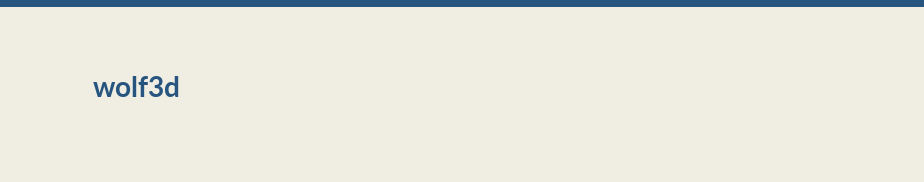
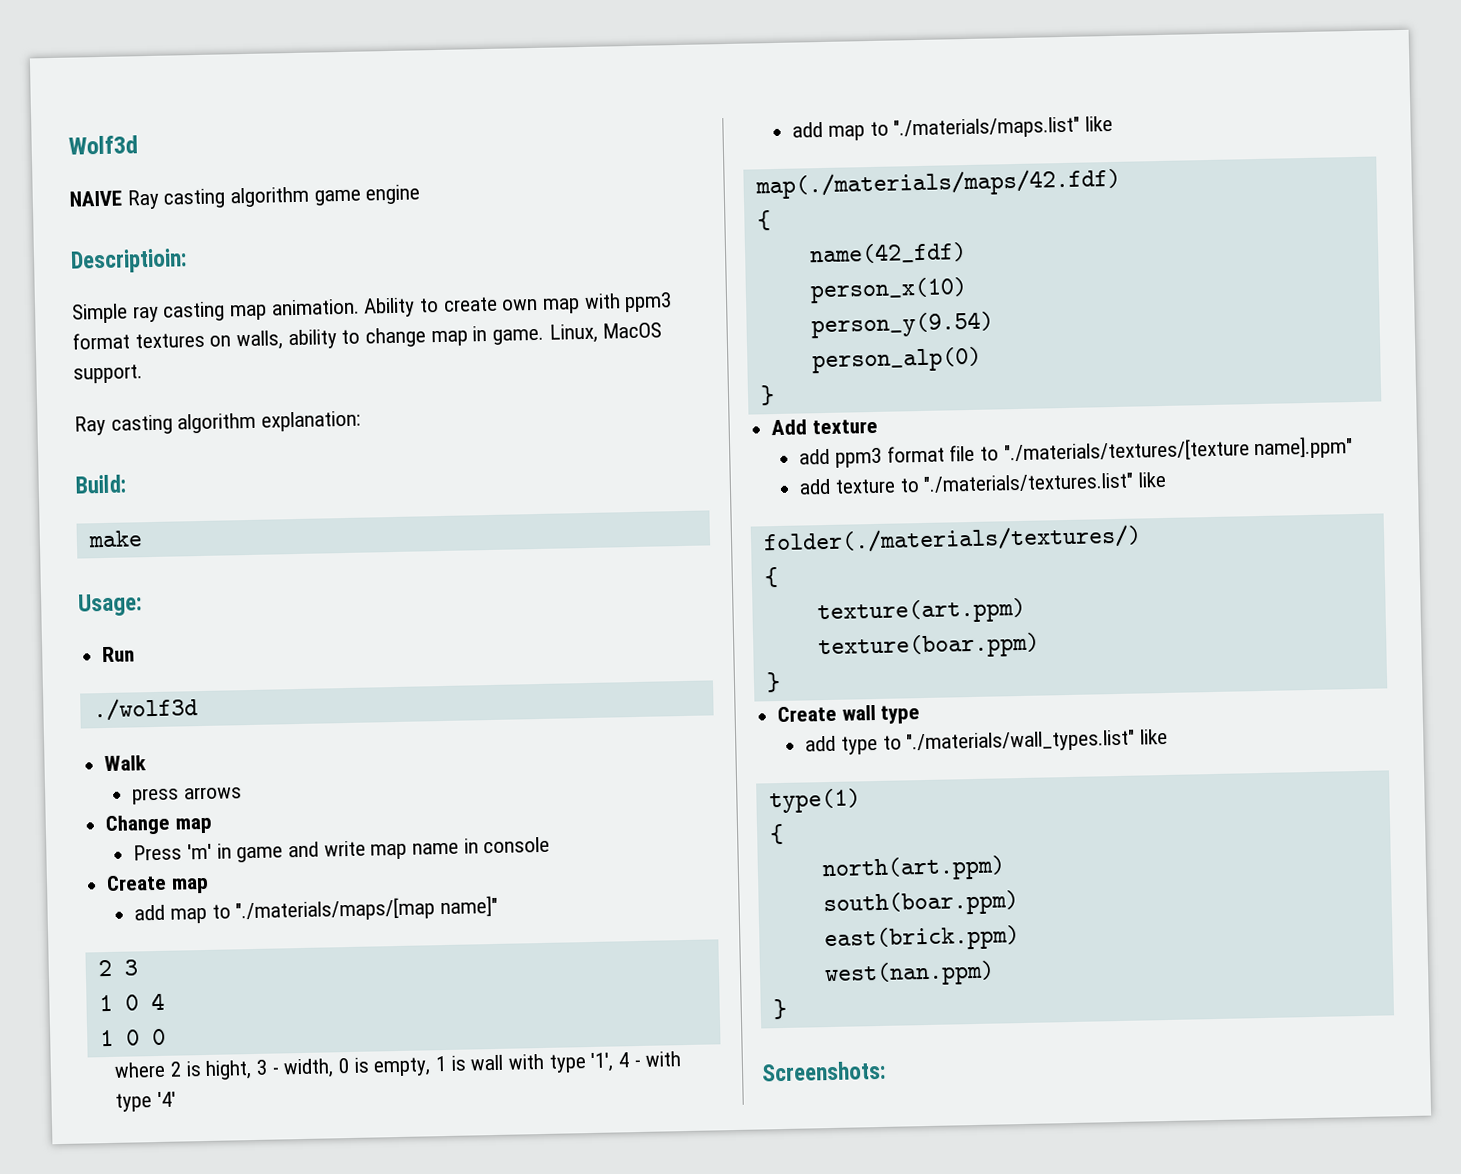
[93,76,180,97] wolf3d -> [68,135,138,155] [69,184,421,210] [70,248,187,274] [71,292,673,324] [72,322,663,351] [73,364,143,384] [74,410,362,436] [75,474,126,494] [87,530,143,548] [78,593,142,617] [102,646,136,663] [92,697,198,722] [104,755,148,772] [132,786,242,805] [105,814,212,836] [133,836,551,863] [106,874,209,894] [134,895,498,924] [97,959,138,977] [98,992,165,1012] [99,1028,166,1047] [114,1051,682,1080] [115,1091,176,1112] [792,115,1113,141] [754,167,1121,200] [756,210,771,231] [808,242,967,265] [809,277,968,304] [810,311,994,339] [811,346,982,374] [759,385,775,406] [771,418,878,436] [799,436,1354,468] [799,471,1167,495] [762,524,1142,555] [763,567,779,588] [816,597,1026,626] [817,632,1040,661] [765,671,781,693] [777,705,921,724] [805,728,1168,755] [768,788,861,814] [768,823,784,845] [821,855,1006,883] [822,890,1019,918] [823,925,1020,953] [823,960,995,988] [772,998,787,1020] [761,1060,886,1082] Wolf3d // NAIVE Ray casting algorithm game engine // Descriptioin: // Simple ray casting map animation. Ability to create own map with ppm3 format textures on walls, ability to change map in game. Linux, MacOS support. // Ray casting algorithm explanation: // Build: // make // Usage: // Run // ./wolf3d // Walk // press arrows // Change map // Press 'm' in game and write map name in console // Create map // add map to "./materials/maps/[map name]" // 2 3 // 1 0 4 // 1 0 0 // where 2 is hight, 3 - width, 0 is empty, 1 is wall with type '1', 4 - with type '4' // add map to "./materials/maps.list" like // map(./materials/maps/42.fdf) // { // name(42_fdf) // person_x(10) // person_y(9.54) // person_alp(0) // } // Add texture // add ppm3 format file to "./materials/textures/[texture name].ppm" // add texture to "./materials/textures.list" like // folder(./materials/textures/) // { // texture(art.ppm) // texture(boar.ppm) // } // Create wall type // add type to "./materials/wall_types.list" like // type(1) // { // north(art.ppm) // south(boar.ppm) // east(brick.ppm) // west(nan.ppm) // } // Screenshots:

